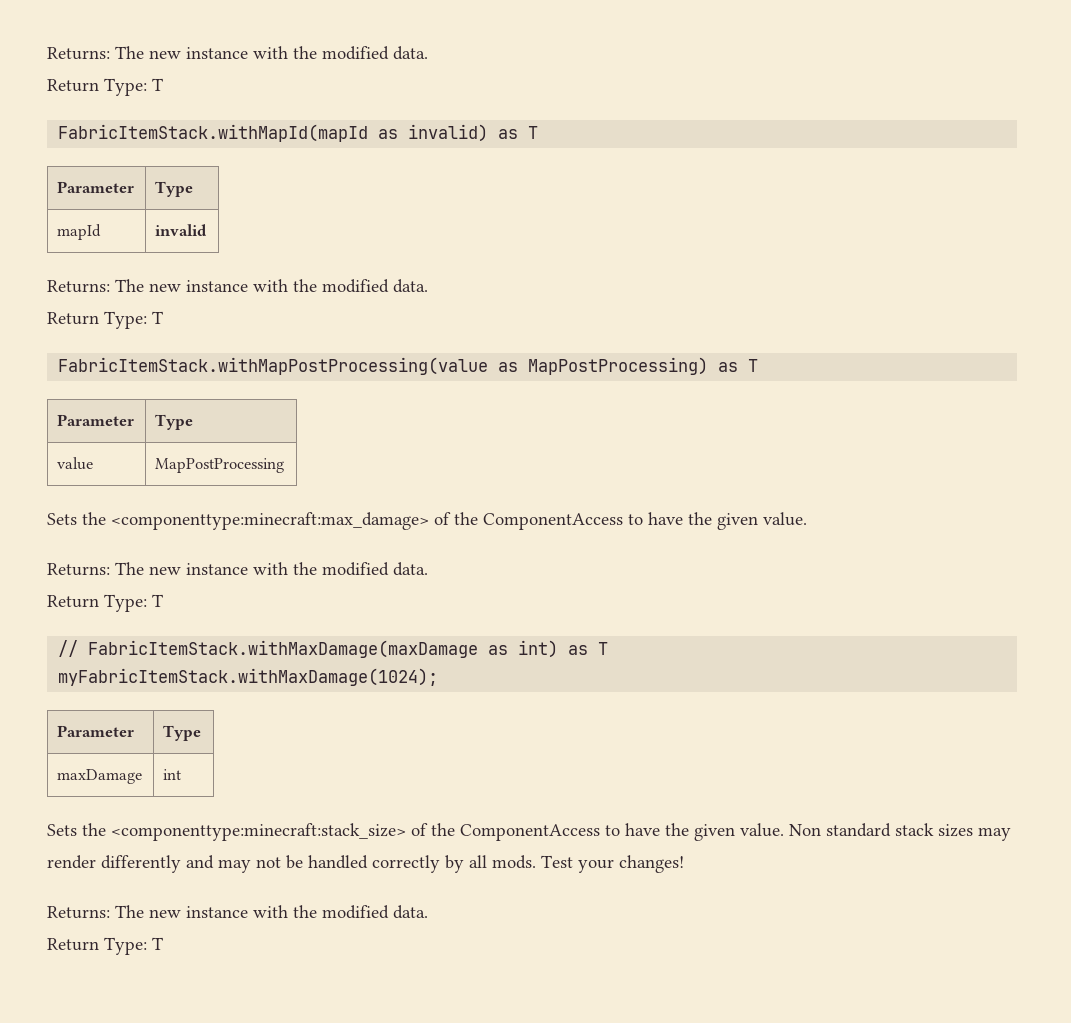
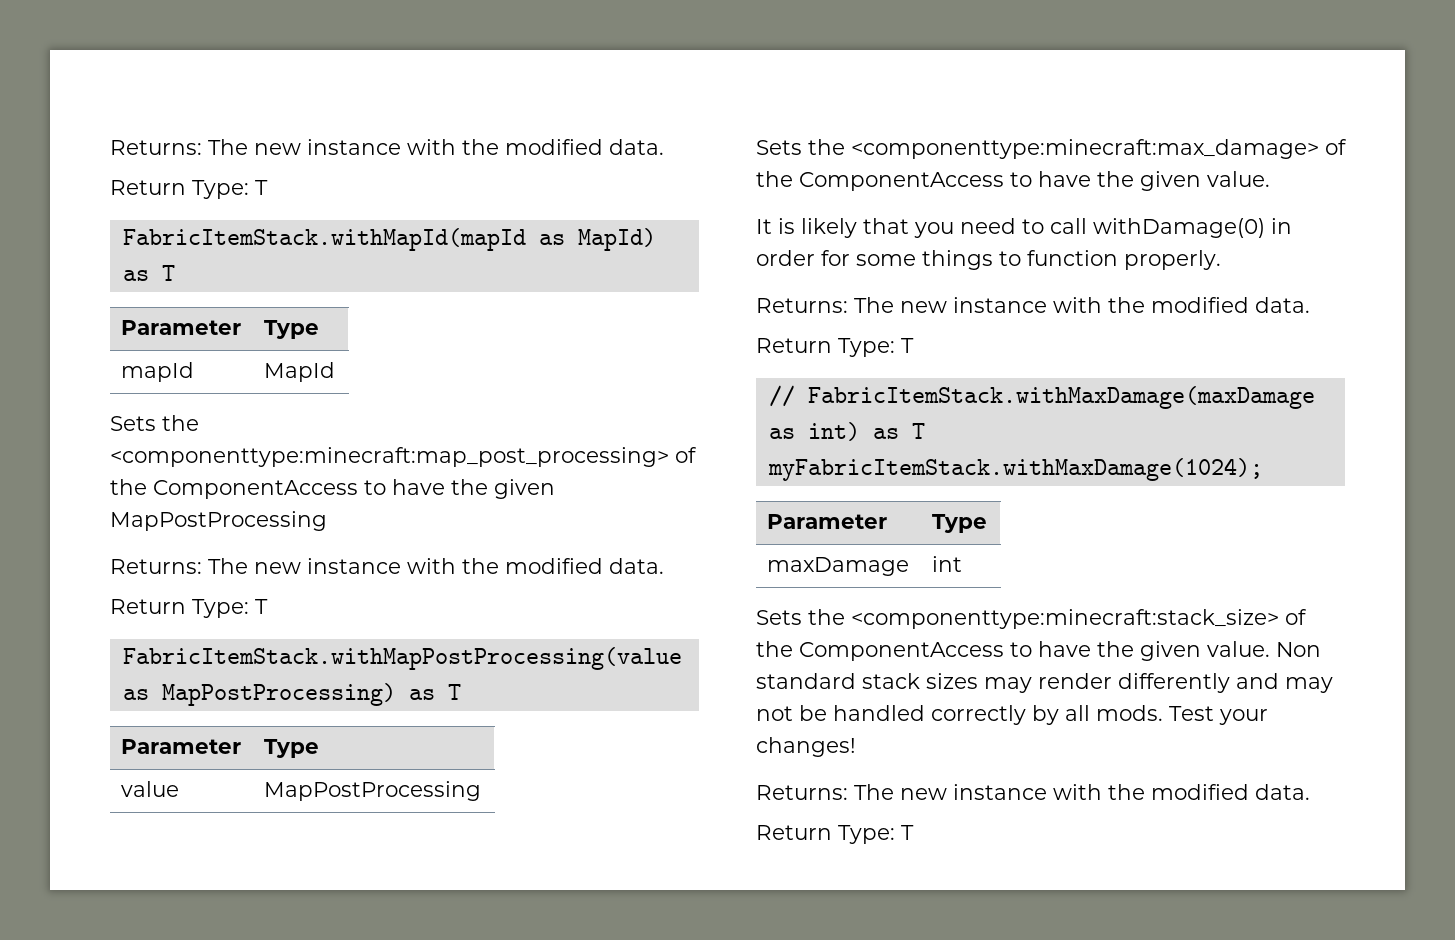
[408,124,489,142] invalid) -> [577,228,656,251] MapId)
[155,224,208,236] invalid -> [264,362,336,382] [110,415,199,431] [110,447,697,467] [110,479,555,499] [110,511,327,531] MapId // Sets the <componenttype:minecraft:map_post_processing> of the ComponentAccess to have the given MapPostProcessing
(807, 519) none -> [756,218,1292,238] [756,250,1221,270] // It is likely that you need to call withDamage(0) in order for some things to function properly.

